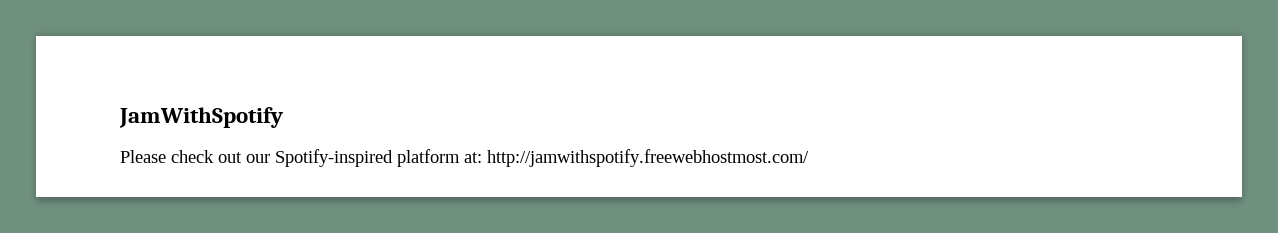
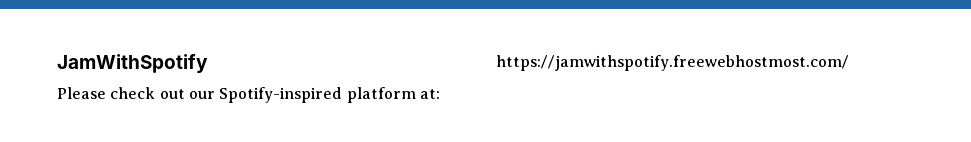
[487,149,809,167] http://jamwithspotify.freewebhostmost.com/ -> [496,55,849,71] https://jamwithspotify.freewebhostmost.com/

